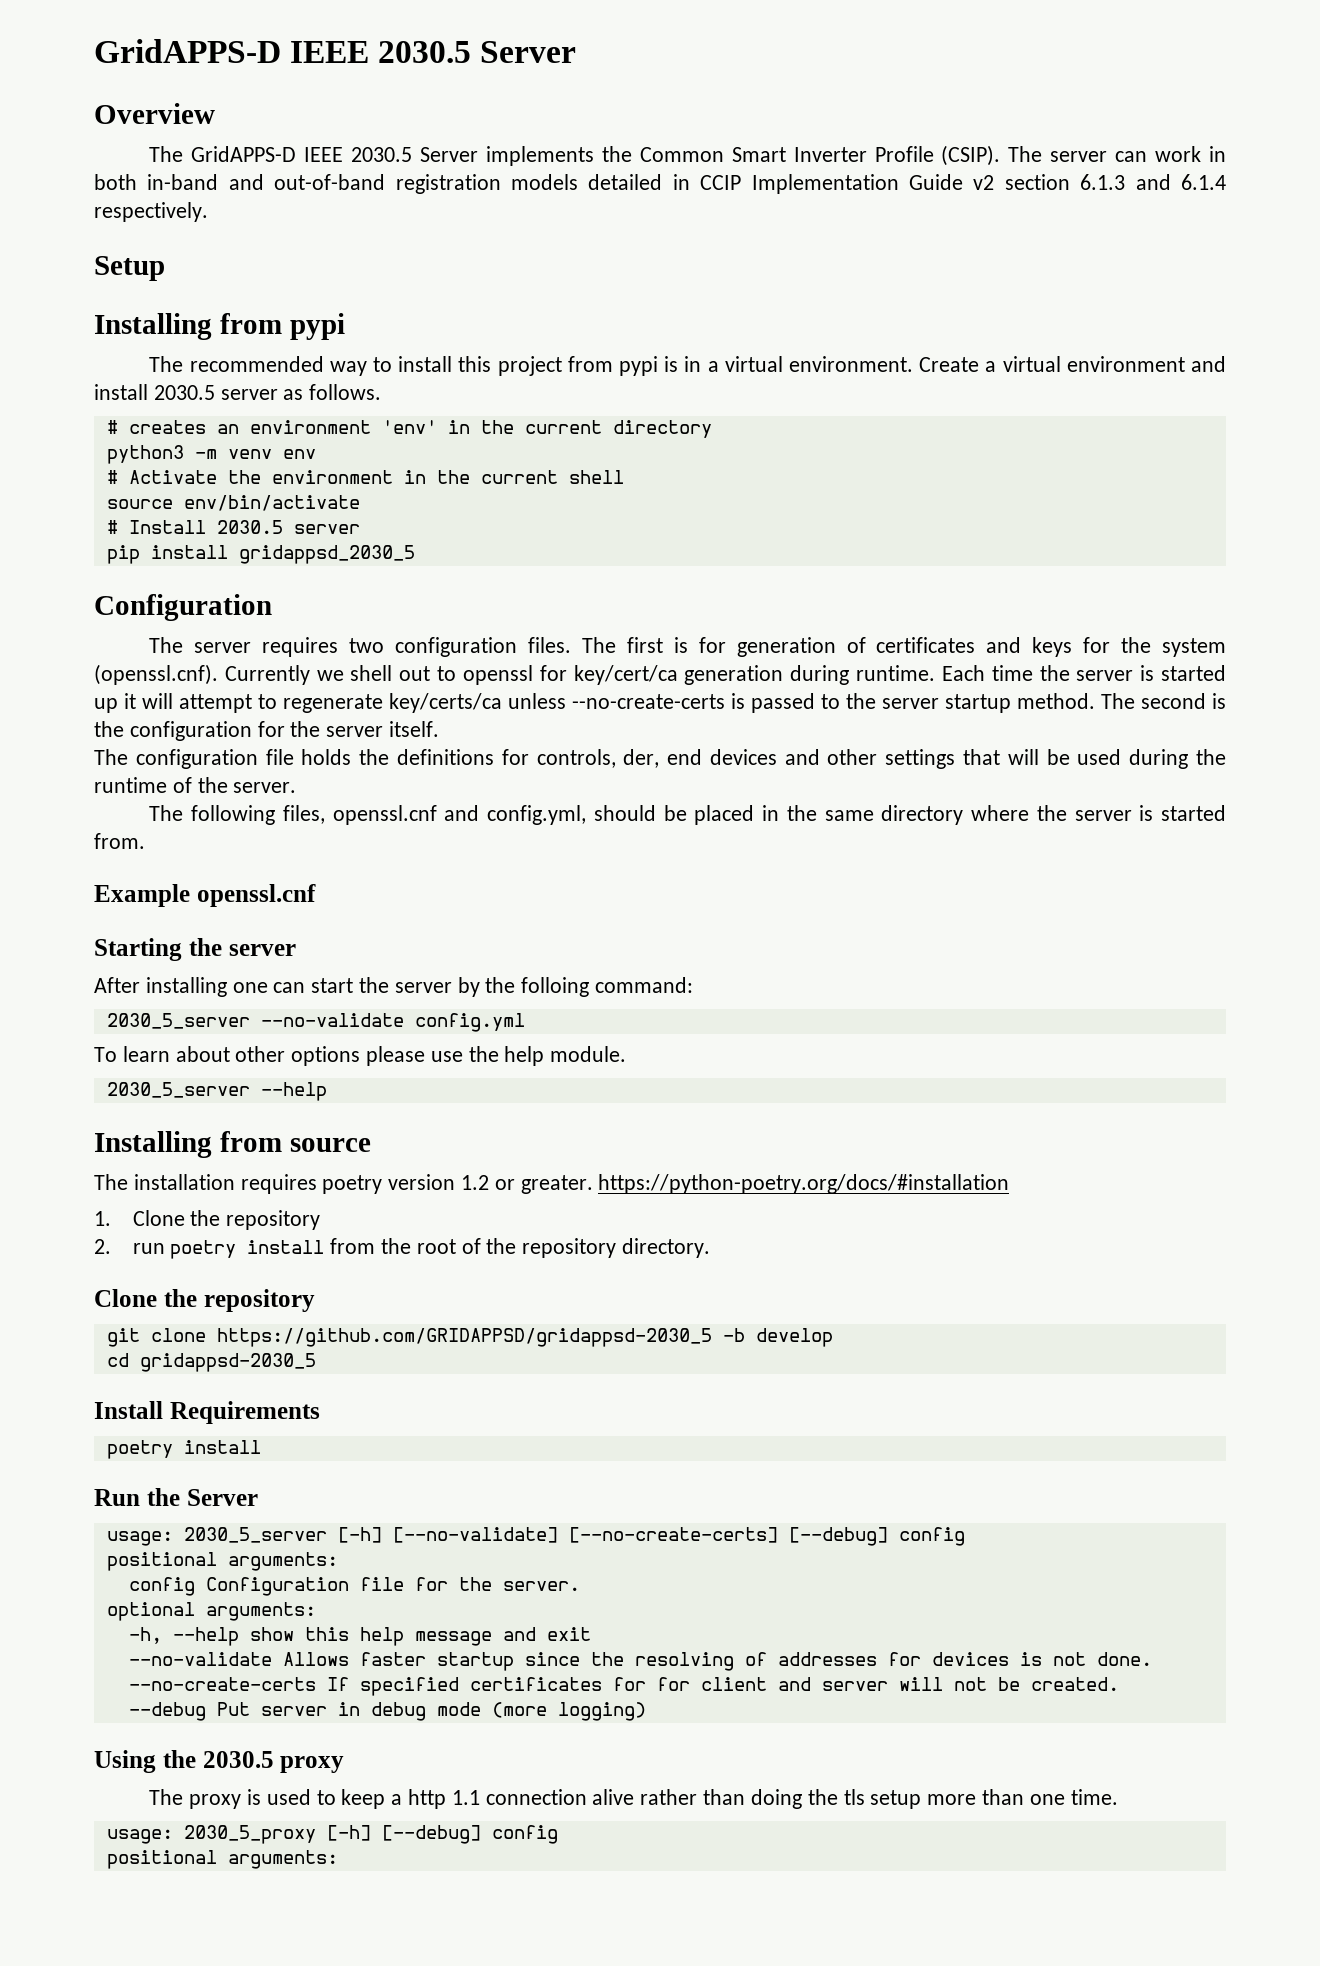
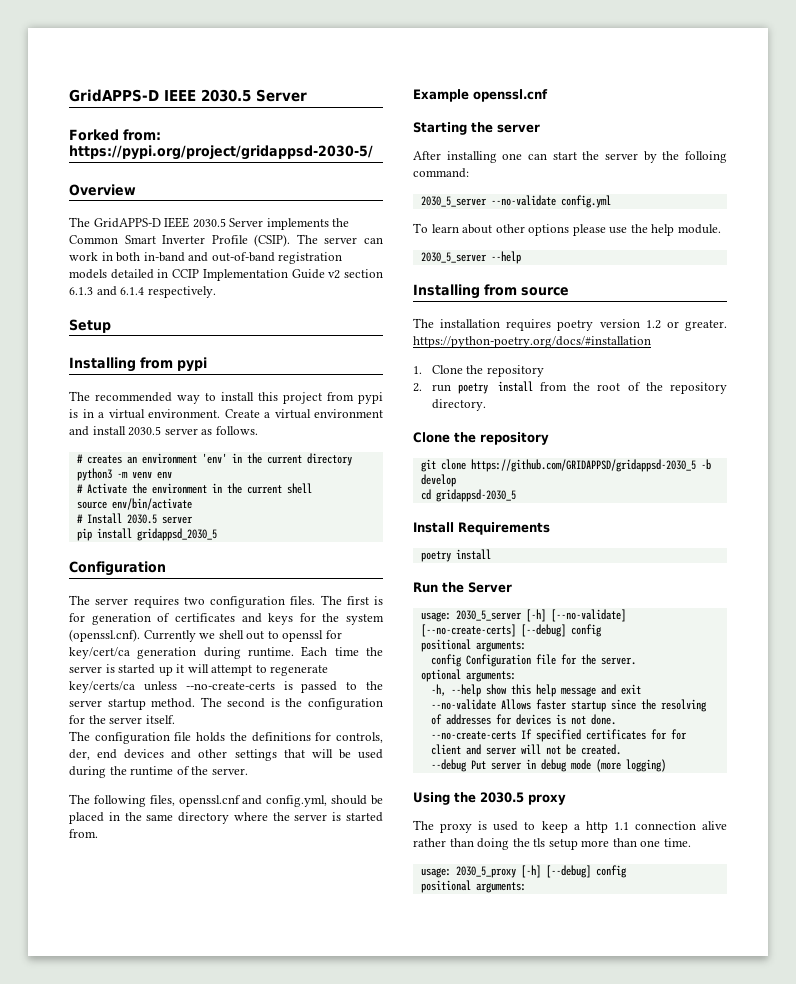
[94,39,577,63] GridAPPS-D IEEE 2030.5 Server -> [69,89,307,102] [69,129,161,141] [69,145,373,160] GridAPPS-D IEEE 2030.5 Server // Forked from: https://pypi.org/project/gridappsd-2030-5/

